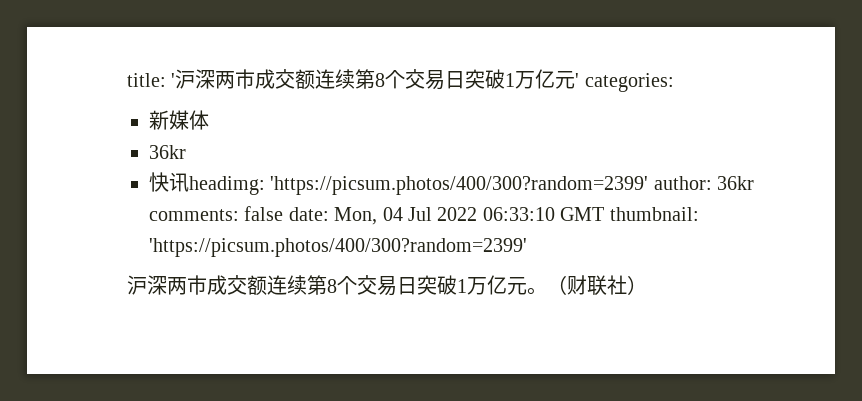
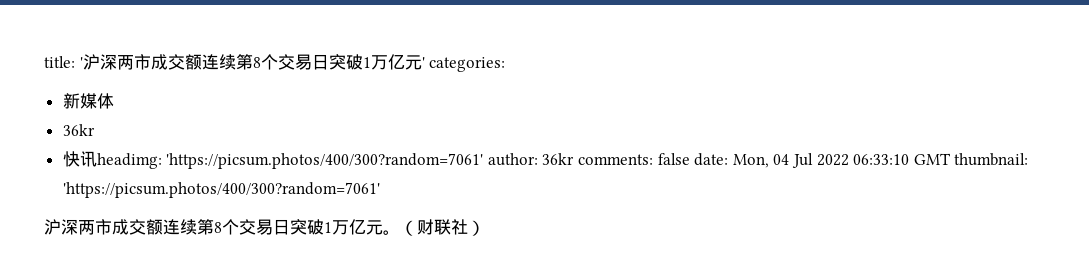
[270,176,649,195] 'https://picsum.photos/400/300?random=2399' -> [166,153,484,169] 'https://picsum.photos/400/300?random=7061'
[149,238,527,257] 'https://picsum.photos/400/300?random=2399' -> [62,182,380,198] 'https://picsum.photos/400/300?random=7061'

